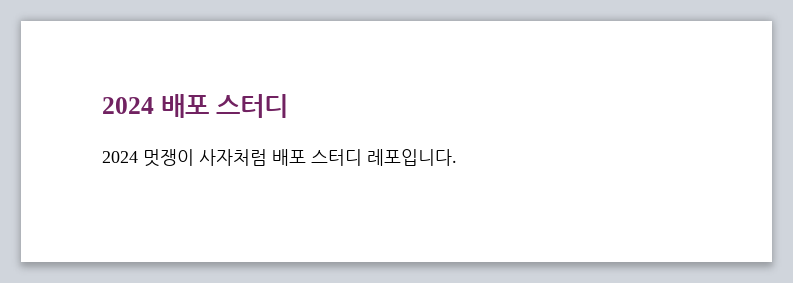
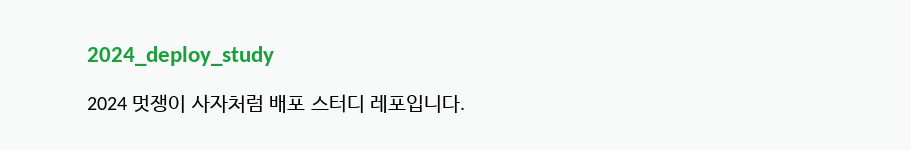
[102,94,288,118] 2024 배포 스터디 -> [87,46,274,66] 2024_deploy_study

